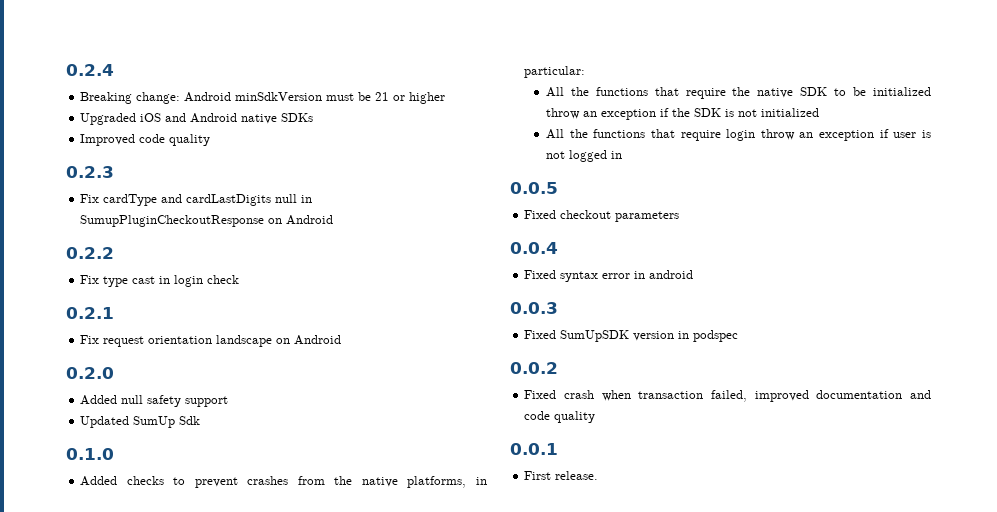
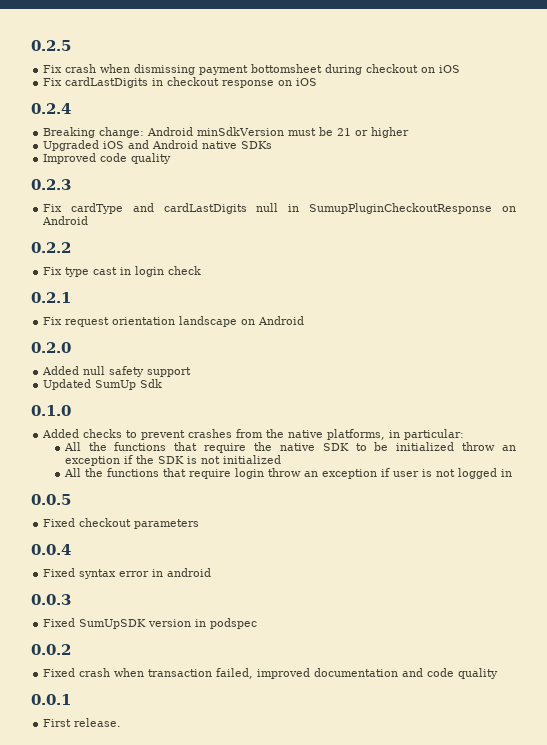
(66, 70) none -> [31,40,71,51] [43,64,461,75] [43,77,318,88] 0.2.5 // Fix crash when dismissing payment bottomsheet during checkout on iOS // Fix cardLastDigits in checkout response on iOS //

